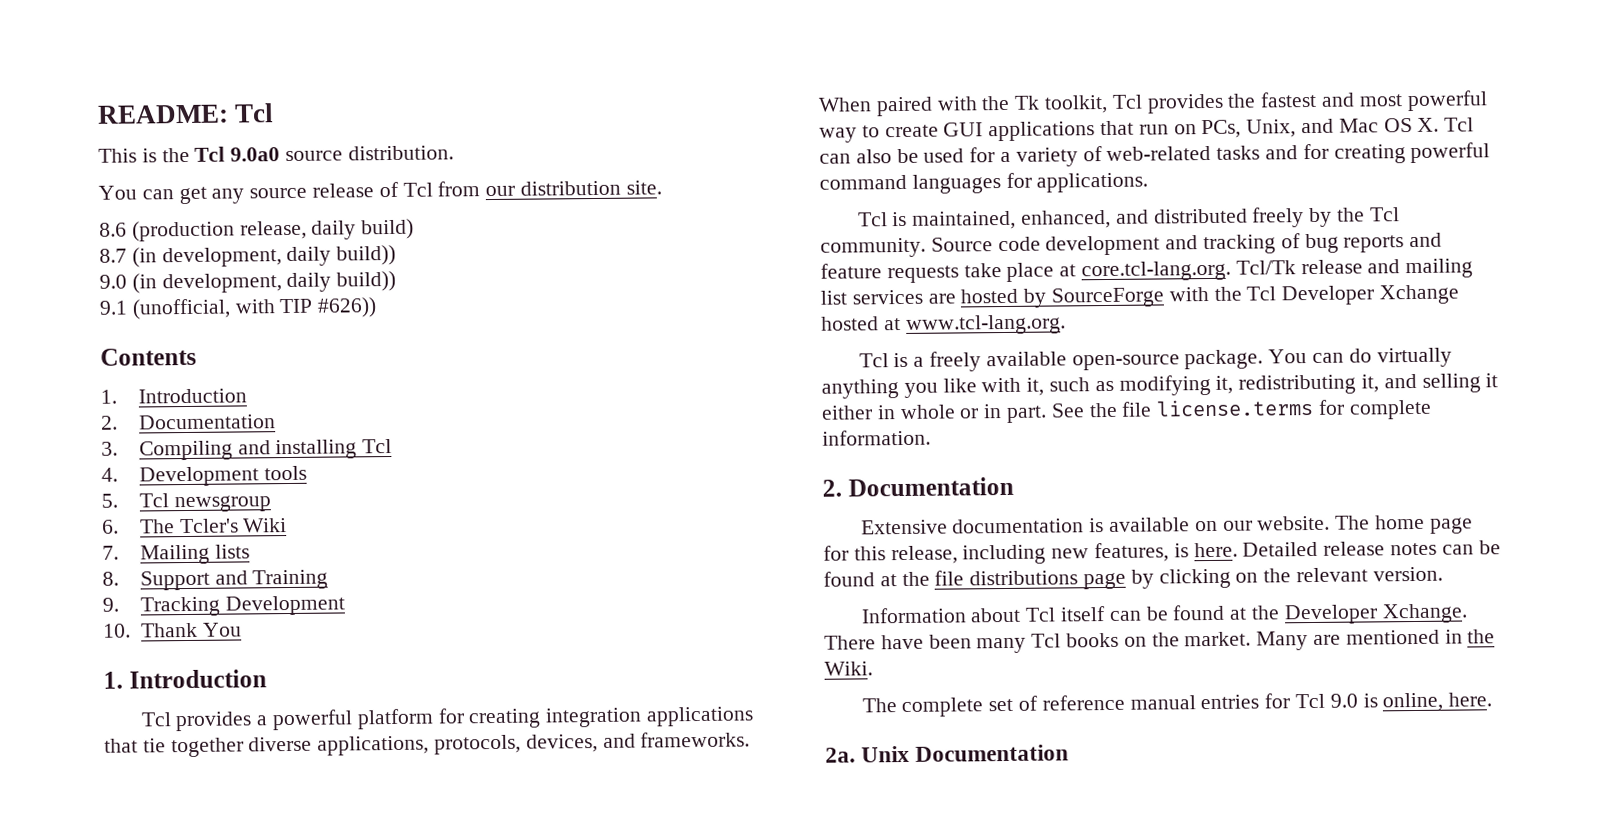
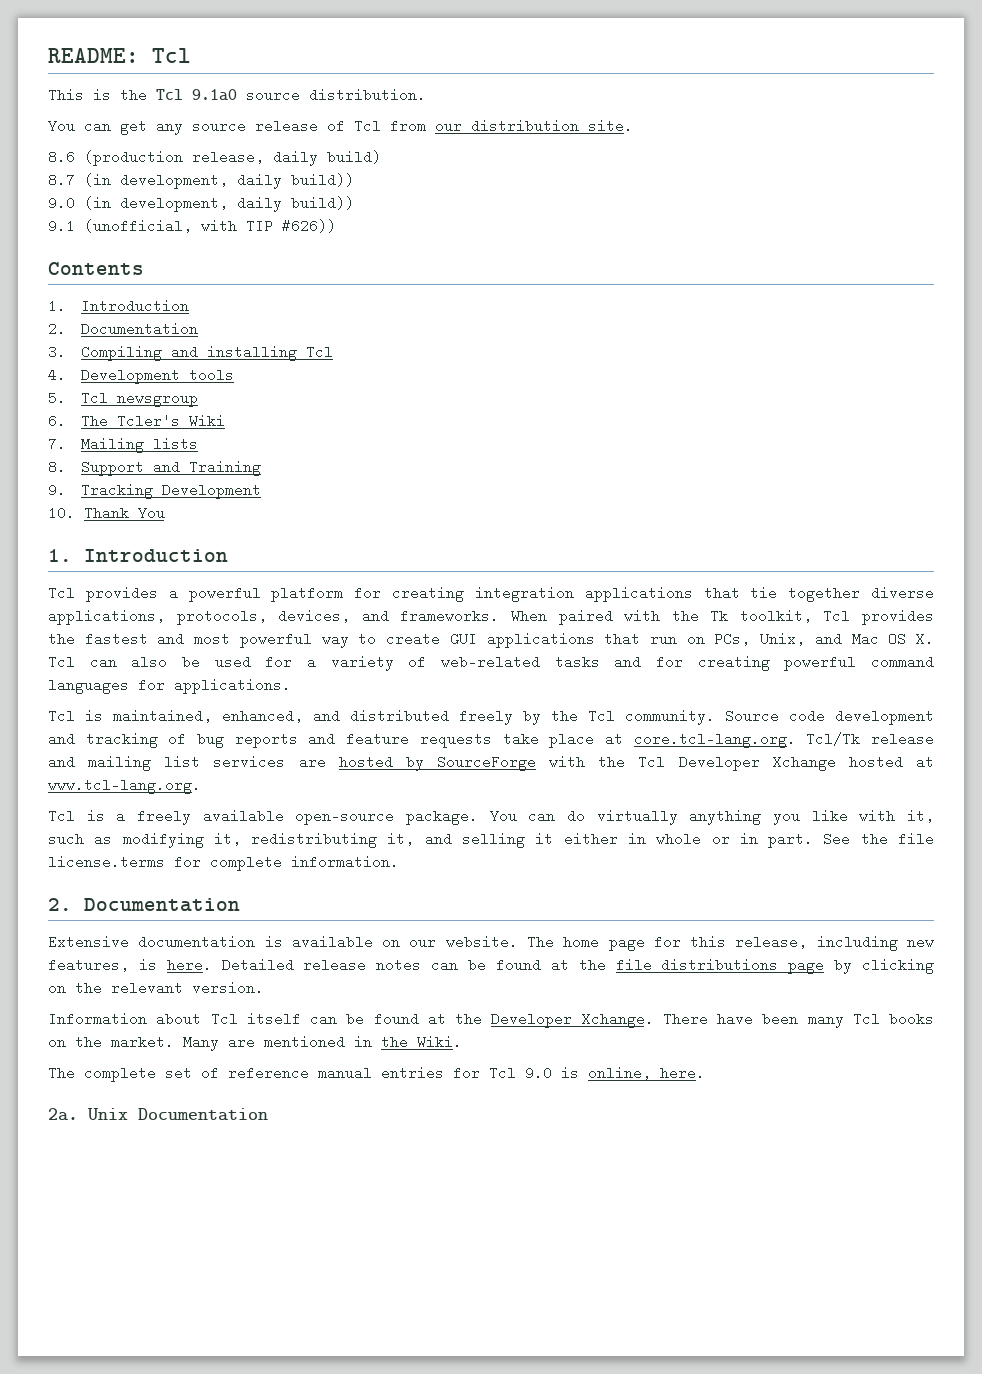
[230,147,281,162] 9.0a0 -> [192,89,237,101] 9.1a0

